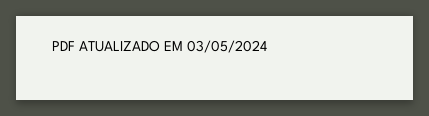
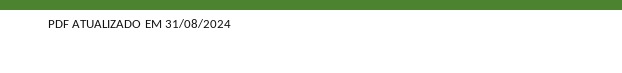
[187,40,268,53] 03/05/2024 -> [165,19,232,28] 31/08/2024

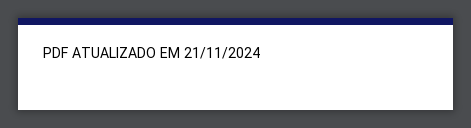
[165,19,232,28] 31/08/2024 -> [184,47,260,59] 21/11/2024

